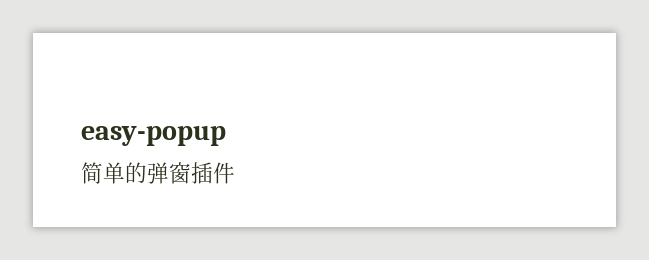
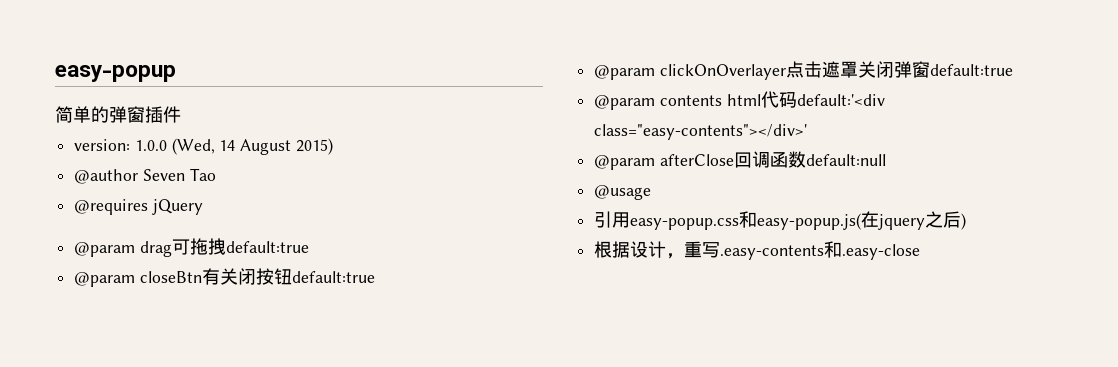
(235, 173) none -> [74,138,333,155] [74,168,216,184] [74,199,203,215] [74,238,309,257] [74,268,375,287] [594,61,1013,80] [594,91,885,110] [594,124,808,140] [594,151,886,170] [594,185,652,200] [594,211,967,230] [594,241,921,260] // version: 1.0.0 (Wed, 14 August 2015) // @author Seven Tao // @requires jQuery // @param drag可拖拽default:true // @param closeBtn有关闭按钮default:true // @param clickOnOverlayer点击遮罩关闭弹窗default:true // @param contents html代码default:'<div class="easy-contents"></div>' // @param afterClose回调函数default:null // @usage // 引用easy-popup.css和easy-popup.js(在jquery之后) // 根据设计，重写.easy-contents和.easy-close

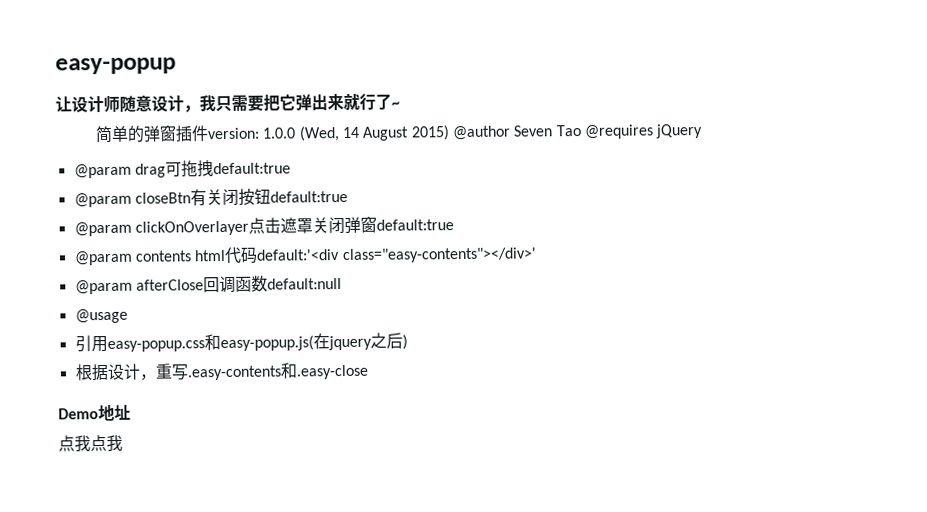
(176, 73) none -> [55,93,400,113] // 让设计师随意设计，我只需要把它弹出来就行了~
(181, 114) // -> (210, 133) none
(333, 146) // -> (450, 133) none
(216, 174) // -> (581, 131) none
(921, 252) none -> [58,404,131,422] [58,434,123,452] // Demo地址 // 点我点我

